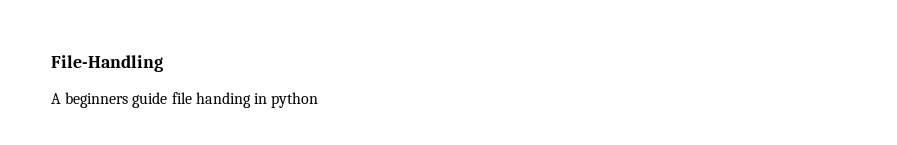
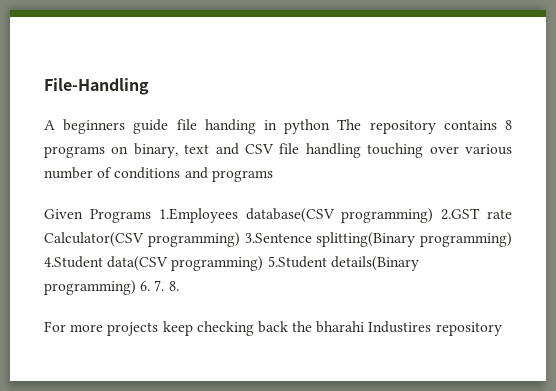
(319, 100) none -> [337,119,512,134] [44,143,512,158] [44,167,273,182] [44,208,512,223] [44,232,512,247] [44,256,419,271] [44,280,179,295] [44,321,502,336] The repository contains 8 programs on binary, text and CSV file handling touching over various number of conditions and programs // Given Programs 1.Employees database(CSV programming) 2.GST rate Calculator(CSV programming) 3.Sentence splitting(Binary programming) 4.Student data(CSV programming) 5.Student details(Binary programming) 6. 7. 8. // For more projects keep checking back the bharahi Industires repository

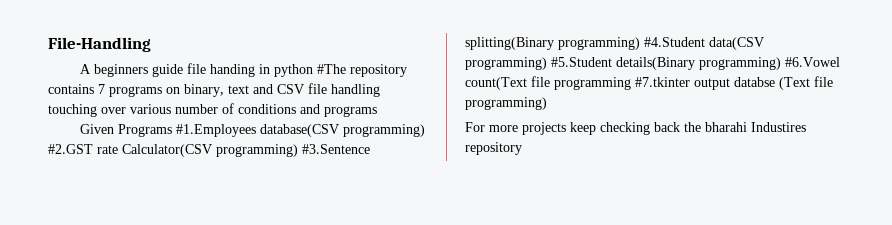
[337,119,362,130] The -> [316,64,346,74] #The
[504,120,512,130] 8 -> [98,84,105,94] 7
[158,208,238,223] 1.Employees -> [175,124,256,137] #1.Employees
[441,208,481,220] 2.GST -> [48,144,93,154] #2.GST
[244,233,312,243] 3.Sentence -> [302,144,370,154] #3.Sentence
[44,256,103,268] 4.Student -> [644,37,705,47] #4.Student
[267,256,327,268] 5.Student -> [551,57,612,67] #5.Student
[140,280,179,291] 6. 7. 8. -> [785,57,840,67] [465,76,833,90] [465,97,547,110] #6.Vowel count(Text file programming #7.tkinter output databse (Text file programming)

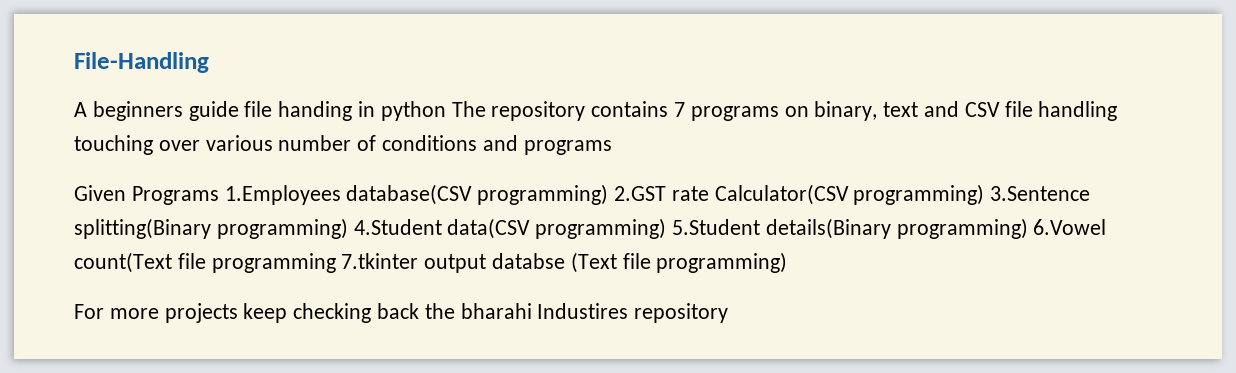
[316,64,346,74] #The -> [451,101,486,117] The
[175,124,256,137] #1.Employees -> [224,185,341,205] 1.Employees
[48,144,93,154] #2.GST -> [614,186,667,201] 2.GST
[302,144,370,154] #3.Sentence -> [990,186,1091,201] 3.Sentence
[644,37,705,47] #4.Student -> [353,219,442,235] 4.Student
[551,57,612,67] #5.Student -> [672,219,761,235] 5.Student
[785,57,840,67] #6.Vowel -> [1033,219,1107,235] 6.Vowel
[635,77,690,87] #7.tkinter -> [341,253,419,269] 7.tkinter

